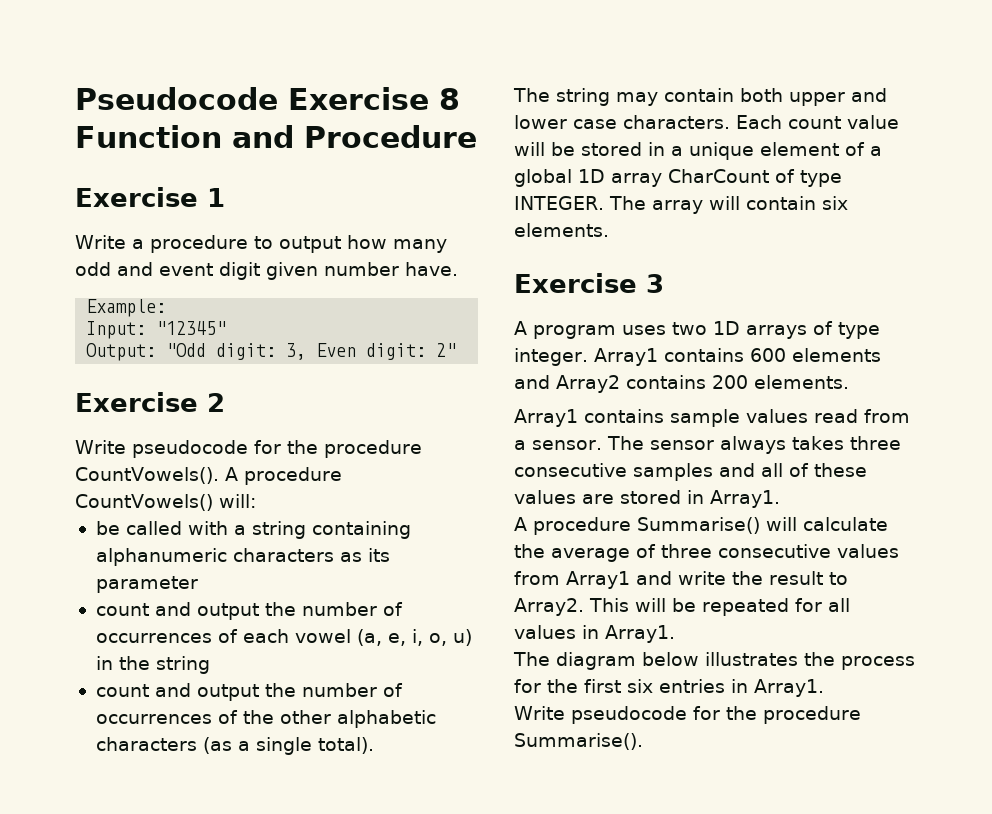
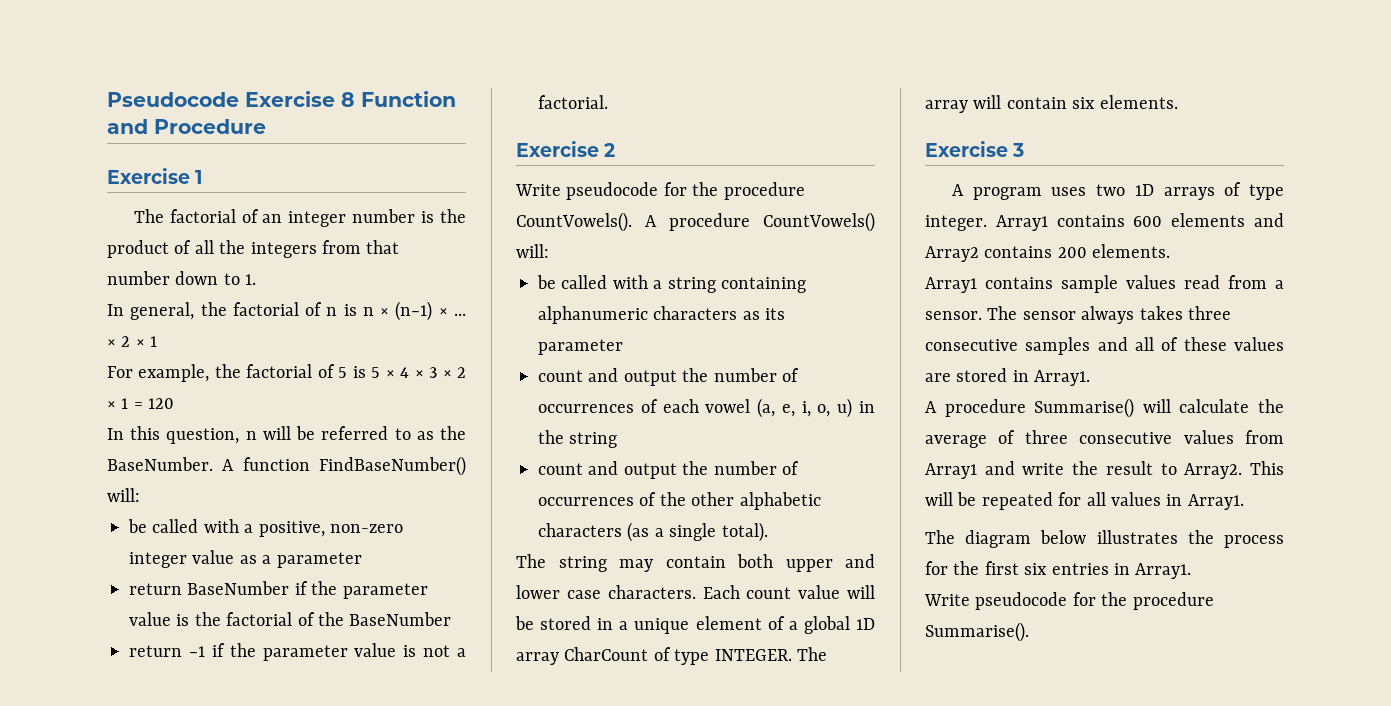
[75,235,447,253] [75,262,458,280] [86,299,167,317] [86,321,227,339] [86,343,457,361] Write a procedure to output how many odd and event digit given number have. // Example: // Input: "12345" // Output: "Odd digit: 3, Even digit: 2" -> [133,209,466,227] [107,240,400,258] [107,271,257,285] [107,301,466,321] [107,336,158,347] [107,364,466,382] [107,398,175,409] [107,426,467,444] [107,456,466,476] [107,488,140,502] [128,519,403,537] [129,550,362,568] [129,581,428,599] [129,612,452,626] [129,643,466,661] [538,95,608,109] The factorial of an integer number is the product of all the integers from that number down to 1. // In general, the factorial of n is n × (n−1) × ... × 2 × 1 // For example, the factorial of 5 is 5 × 4 × 3 × 2 × 1 = 120 // In this question, n will be referred to as the BaseNumber. A function FindBaseNumber() will: // be called with a positive, non-zero integer value as a parameter // return BaseNumber if the parameter value is the factorial of the BaseNumber // return −1 if the parameter value is not a factorial.

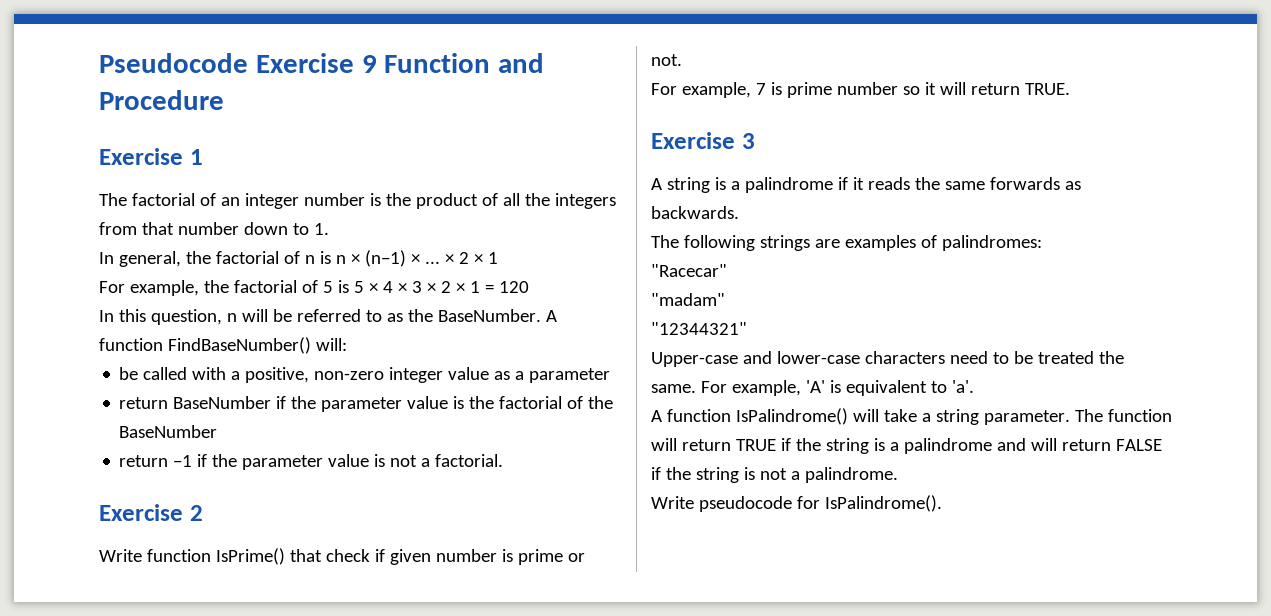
[341,92,355,107] 8 -> [361,55,377,73] 9
[566,182,805,200] [516,212,875,232] [516,244,549,258] [537,275,806,293] [538,306,786,324] [538,339,623,355] [538,368,799,386] [538,398,875,418] [538,430,618,448] [538,461,799,479] [538,492,821,510] [538,522,768,542] [516,554,875,572] [516,585,875,599] [515,616,875,634] [516,647,827,665] [925,95,1178,113] [925,141,1025,157] [951,182,1284,200] [925,213,1284,231] [925,244,1171,262] [925,275,1284,293] [925,306,1231,324] [925,337,1284,355] [925,368,1091,386] [925,398,1284,418] [925,430,1284,448] [925,461,1284,479] [925,492,1244,510] [925,530,1284,548] [925,561,1192,579] [924,592,1214,610] [925,622,1029,642] pseudocode for the procedure CountVowels(). A procedure CountVowels() will: // be called with a string containing alphanumeric characters as its parameter // count and output the number of occurrences of each vowel (a, e, i, o, u) in the string // count and output the number of occurrences of the other alphabetic characters (as a single total). // The string may contain both upper and lower case characters. Each count value will be stored in a unique element of a global 1D array CharCount of type INTEGER. The array will contain six elements. // Exercise 3 // A program uses two 1D arrays of type integer. Array1 contains 600 elements and Array2 contains 200 elements. // Array1 contains sample values read from a sensor. The sensor always takes three consecutive samples and all of these values are stored in Array1. // A procedure Summarise() will calculate the average of three consecutive values from Array1 and write the result to Array2. This will be repeated for all values in Array1. // The diagram below illustrates the process for the first six entries in Array1. // Write pseudocode for the procedure Summarise(). -> [146,548,585,565] [651,54,682,66] [651,82,1070,98] [651,132,755,149] [651,177,1081,193] [651,206,739,219] [651,235,1042,251] [651,264,727,277] [651,293,725,306] [651,322,747,335] [651,351,1124,367] [651,380,974,396] [651,408,1172,425] [651,438,1162,454] [651,467,898,483] [651,495,942,512] function IsPrime() that check if given number is prime or not. // For example, 7 is prime number so it will return TRUE. // Exercise 3 // A string is a palindrome if it reads the same forwards as backwards. // The following strings are examples of palindromes: // "Racecar" // "madam" // "12344321" // Upper-case and lower-case characters need to be treated the same. For example, 'A' is equivalent to 'a'. // A function IsPalindrome() will take a string parameter. The function will return TRUE if the string is a palindrome and will return FALSE if the string is not a palindrome. // Write pseudocode for IsPalindrome().

